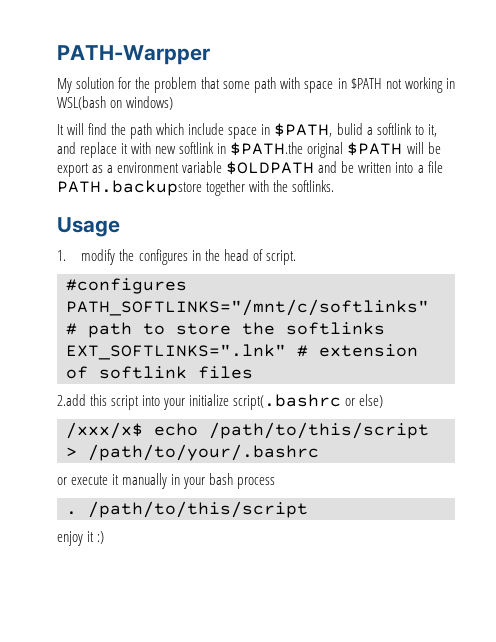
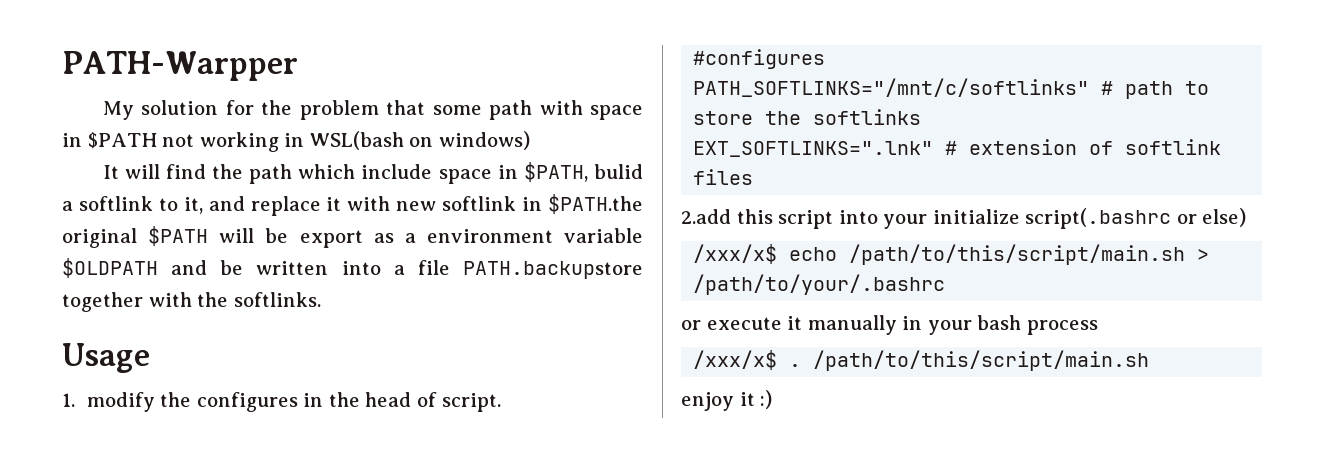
[209,422,429,439] /path/to/this/script -> [849,244,1186,265] /path/to/this/script/main.sh
[66,501,308,518] . /path/to/this/script -> [693,350,1150,371] /xxx/x$ . /path/to/this/script/main.sh

